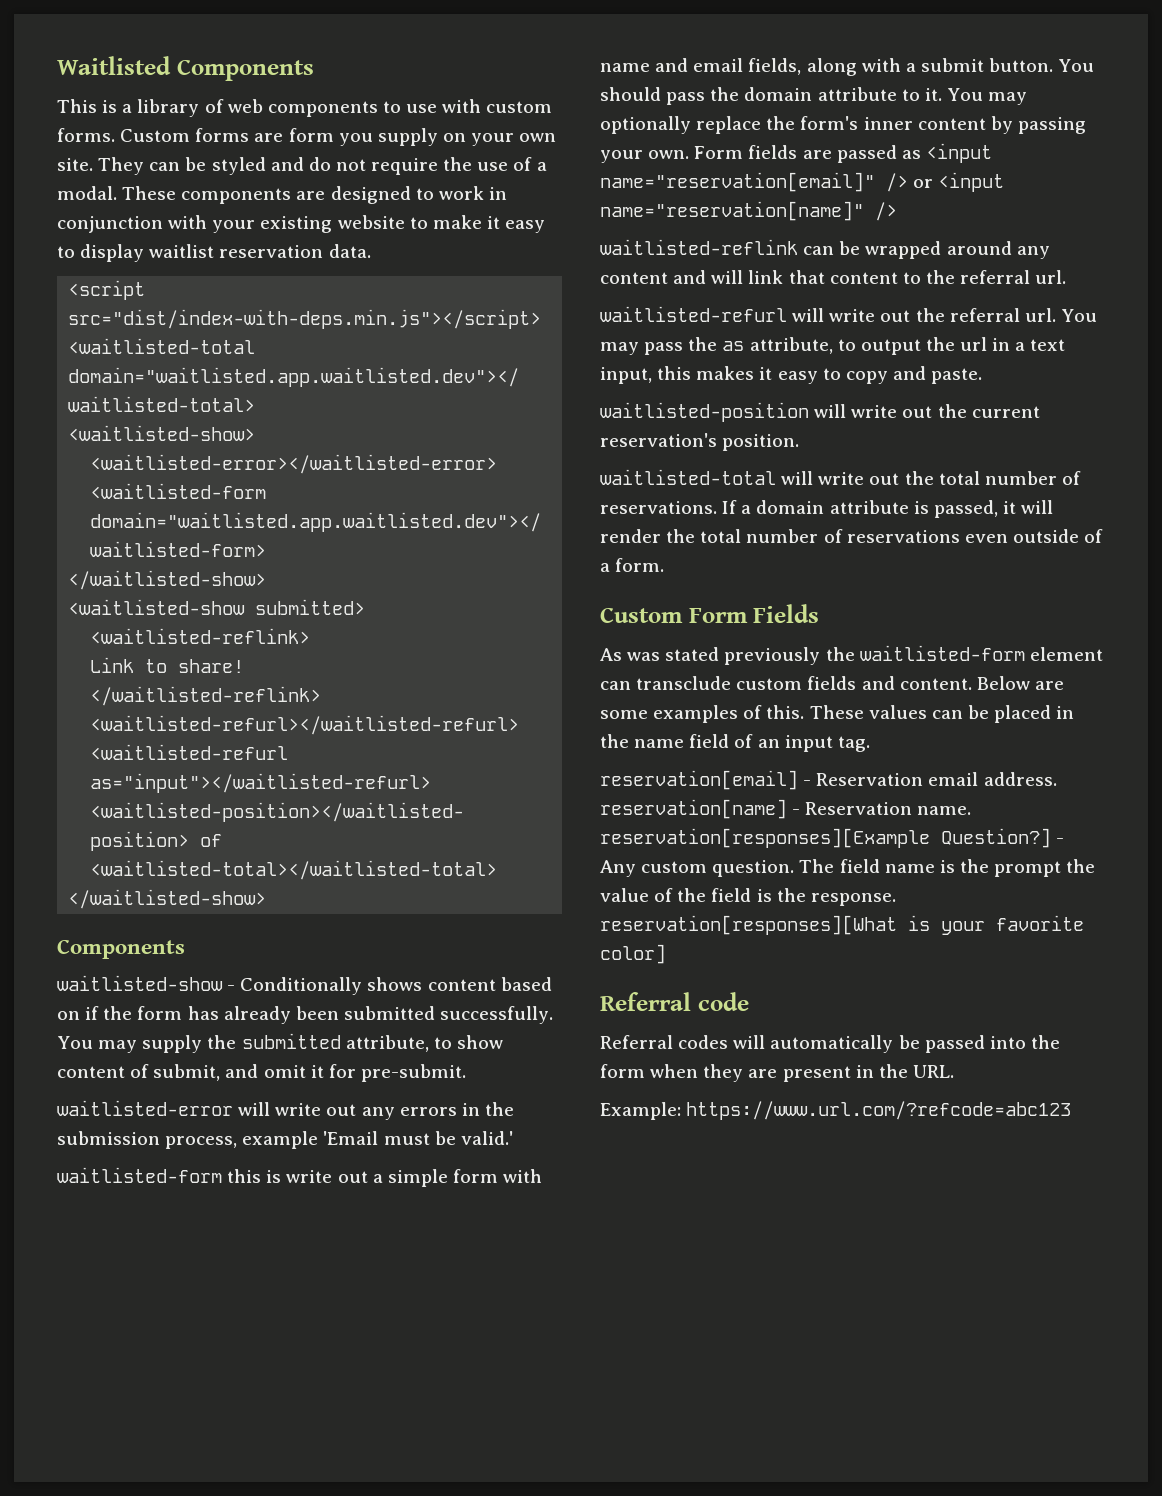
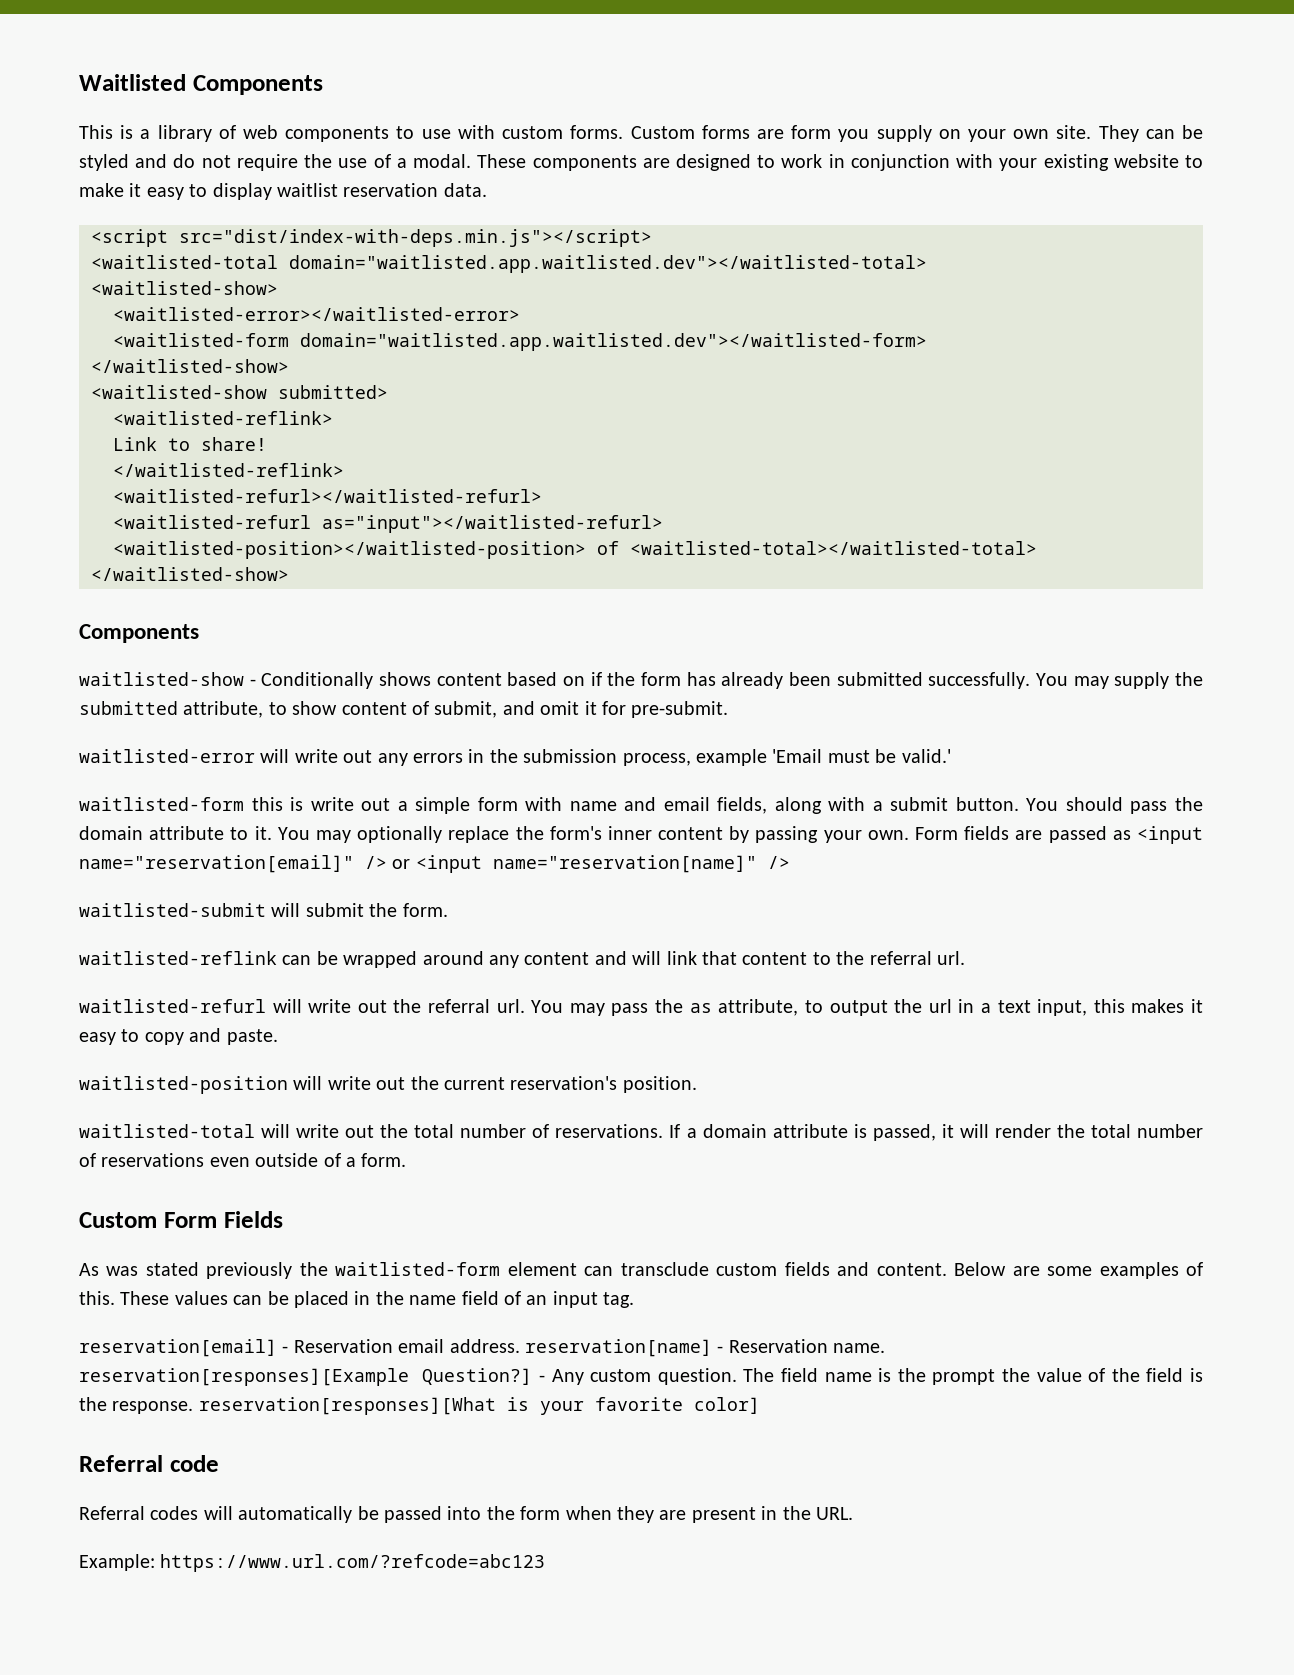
(897, 211) none -> [79,903,448,917] // waitlisted-submit will submit the form.

